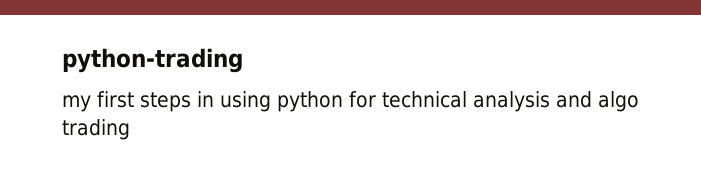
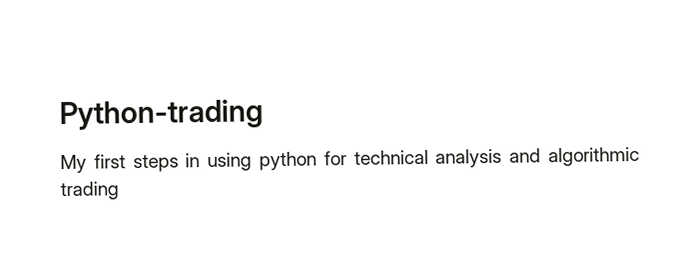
[62,48,243,73] [62,95,91,112] python-trading // my -> [59,99,263,131] [60,154,87,174] Python-trading // My
[598,91,639,112] algo -> [548,146,641,167] algorithmic

